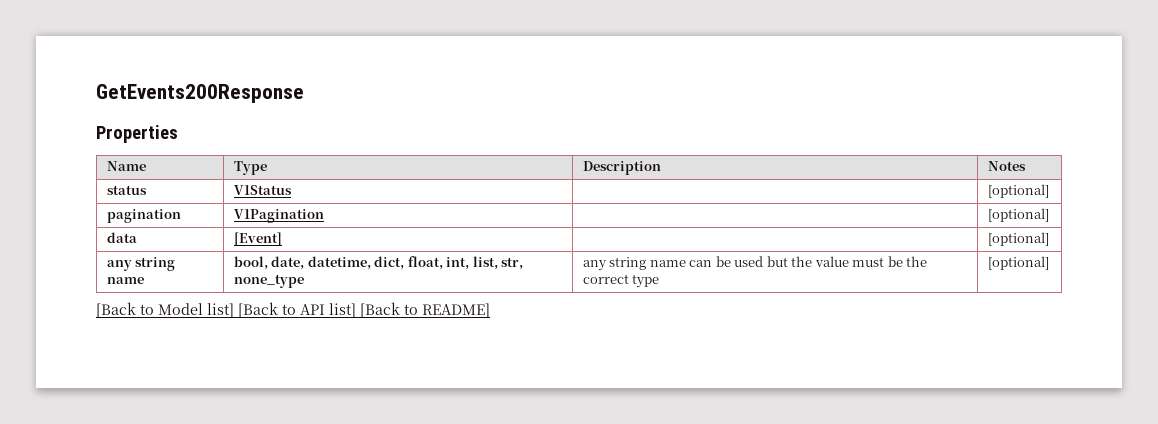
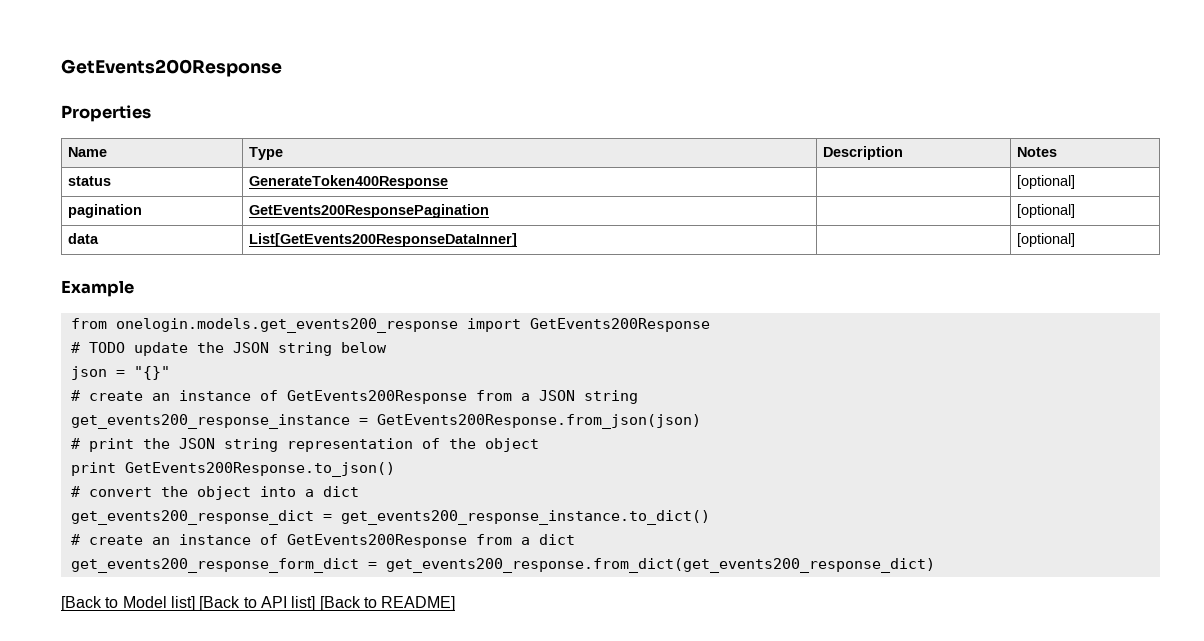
[233,185,292,195] V1Status -> [249,175,449,189] GenerateToken400Response
[233,209,324,223] V1Pagination -> [249,204,490,218] GetEvents200ResponsePagination
[233,232,282,246] [987,232,1049,246] [106,257,176,271] [106,277,144,284] [233,256,524,270] [233,274,304,288] [582,256,928,271] [582,274,660,288] [987,256,1049,270] [Event] | | [optional] // any string name | bool, date, datetime, dict, float, int, list, str, none_type | any string name can be used but the value must be the correct type | [optional] -> [249,233,518,247] [1017,233,1076,247] [61,280,134,297] [70,318,710,333] [70,342,387,356] [70,366,170,380] [70,390,638,404] [70,414,701,429] [70,438,539,452] [70,462,395,477] [70,486,359,500] [70,510,710,525] [70,534,575,548] [70,558,935,573] List[GetEvents200ResponseDataInner] | | [optional] // Example // from onelogin.models.get_events200_response import GetEvents200Response // # TODO update the JSON string below // json = "{}" // # create an instance of GetEvents200Response from a JSON string // get_events200_response_instance = GetEvents200Response.from_json(json) // # print the JSON string representation of the object // print GetEvents200Response.to_json() // # convert the object into a dict // get_events200_response_dict = get_events200_response_instance.to_dict() // # create an instance of GetEvents200Response from a dict // get_events200_response_form_dict = get_events200_response.from_dict(get_events200_response_dict)

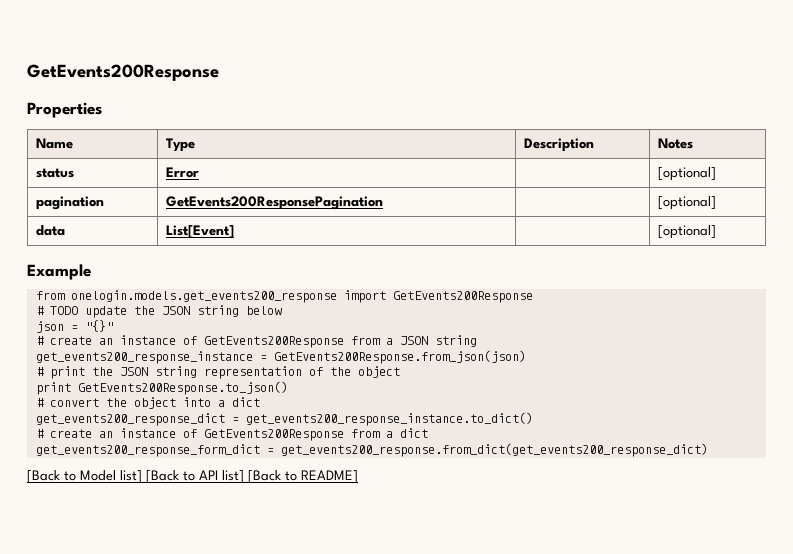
[249,175,449,189] GenerateToken400Response -> [165,167,199,178] Error
[249,233,518,247] List[GetEvents200ResponseDataInner] -> [165,225,234,239] List[Event]

